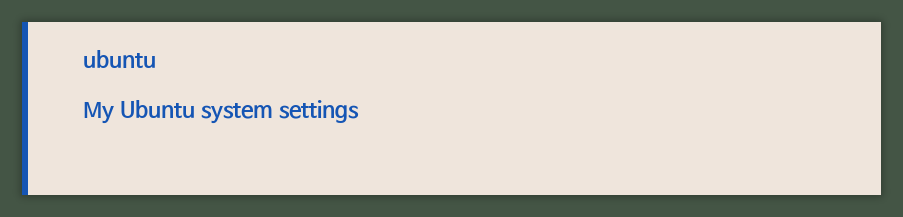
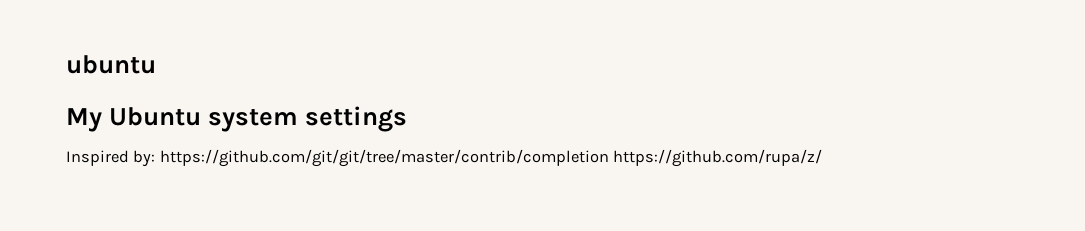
(359, 111) none -> [66,149,823,167] // Inspired by: https://github.com/git/git/tree/master/contrib/completion https://github.com/rupa/z/

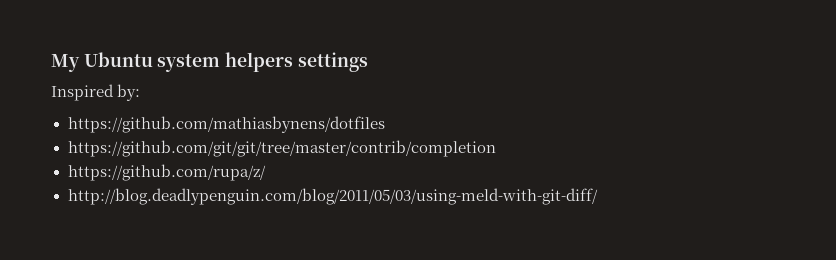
[66,55,156,74] ubuntu // -> (51, 63) none
(299, 120) none -> [225,52,294,72] helpers
(156, 158) none -> [67,116,385,133] // https://github.com/mathiasbynens/dotfiles //
(609, 158) none -> (496, 148) //
(823, 158) none -> [67,188,598,205] // http://blog.deadlypenguin.com/blog/2011/05/03/using-meld-with-git-diff/

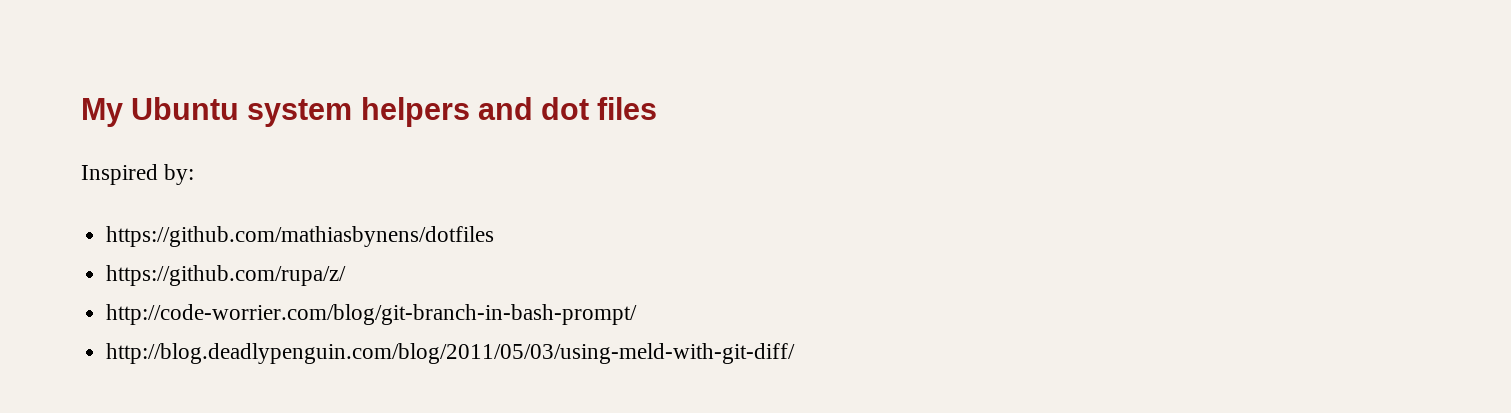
[297,52,368,72] settings -> [477,97,658,120] and dot files
[67,140,496,157] // https://github.com/git/git/tree/master/contrib/completion -> (495, 236) none
(266, 172) none -> [106,304,638,325] // http://code-worrier.com/blog/git-branch-in-bash-prompt/

